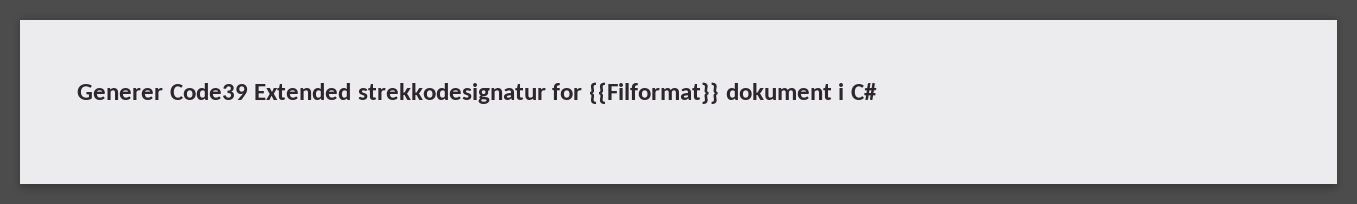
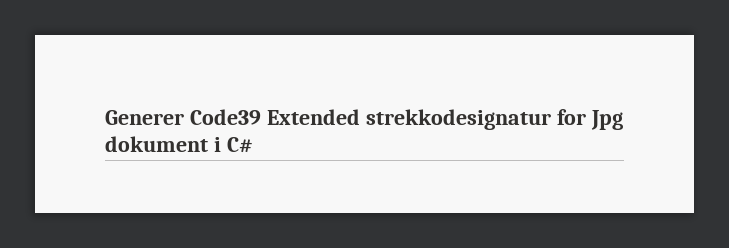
[589,82,720,104] {{Filformat}} -> [590,110,623,130] Jpg

